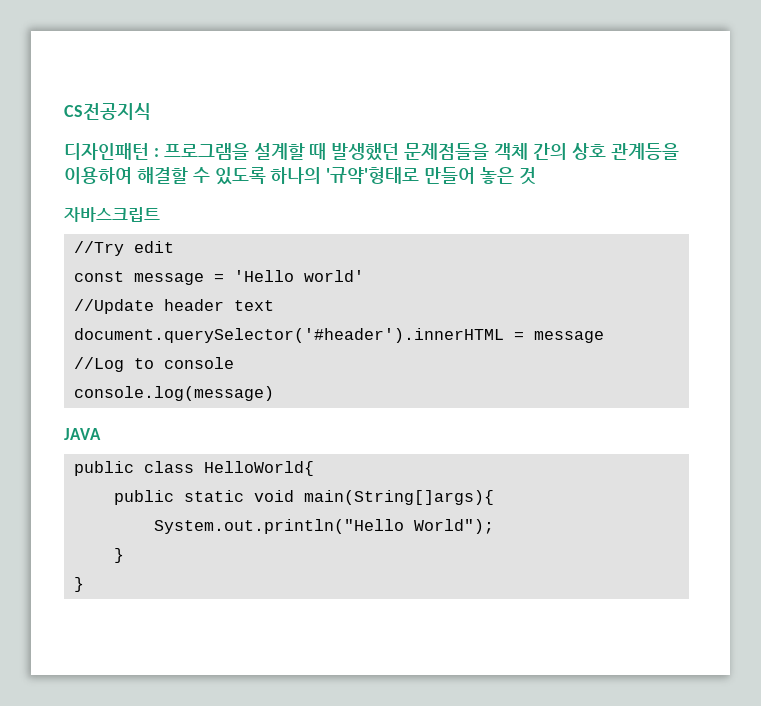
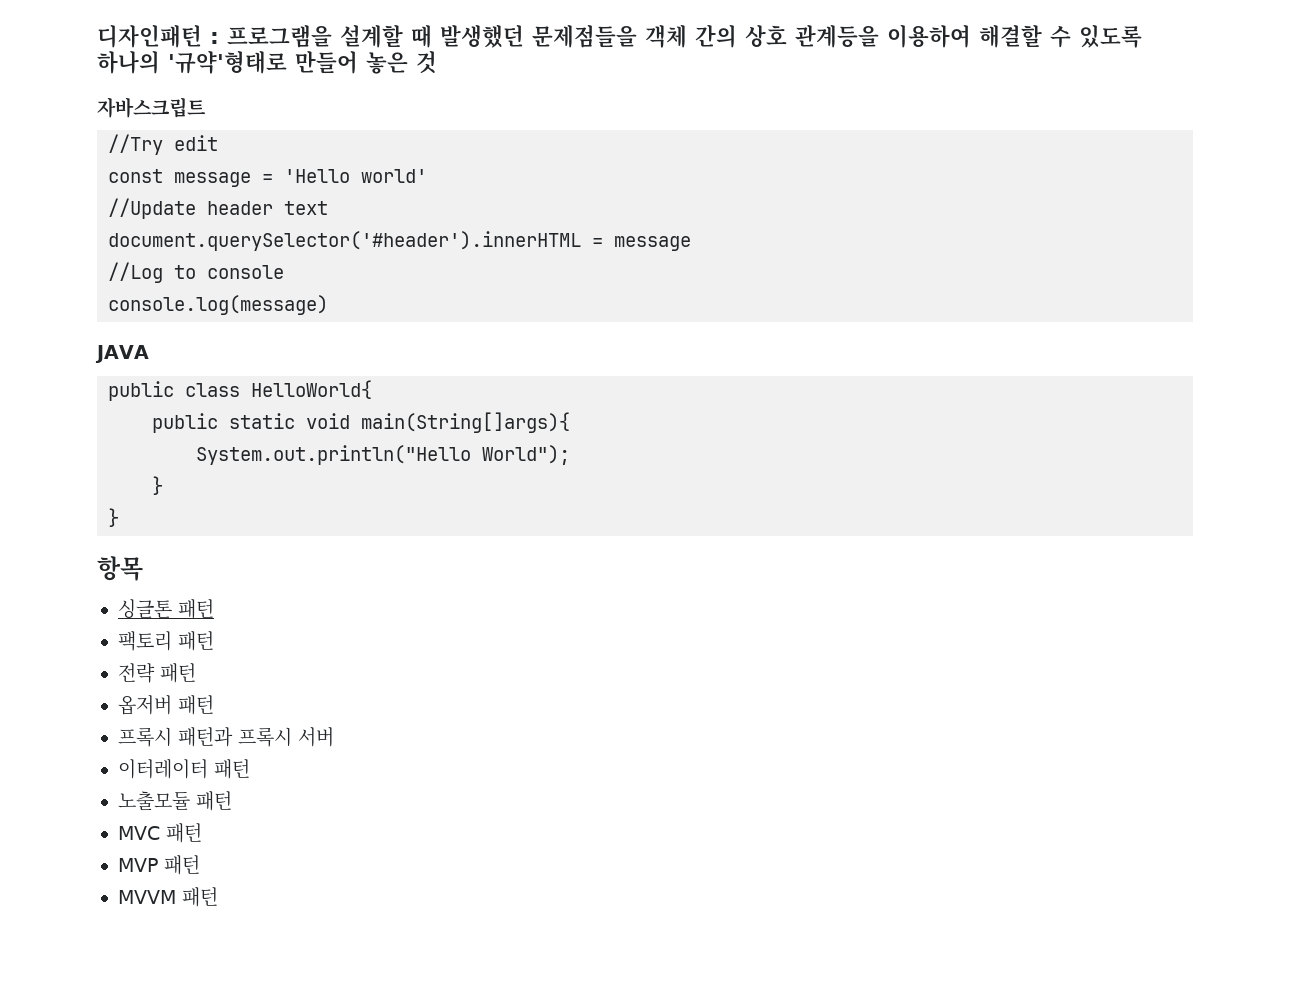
[64,103,151,120] CS전공지식 // -> (97, 36) none
(84, 584) none -> [97,556,143,581] [117,599,214,619] [117,631,214,651] [117,663,196,683] [117,695,214,715] [117,727,334,747] [117,759,250,779] [117,791,232,811] [117,823,202,843] [117,855,200,875] [117,887,218,907] // 항목 // 싱글톤 패턴 // 팩토리 패턴 // 전략 패턴 // 옵저버 패턴 // 프록시 패턴과 프록시 서버 // 이터레이터 패턴 // 노출모듈 패턴 // MVC 패턴 // MVP 패턴 // MVVM 패턴

